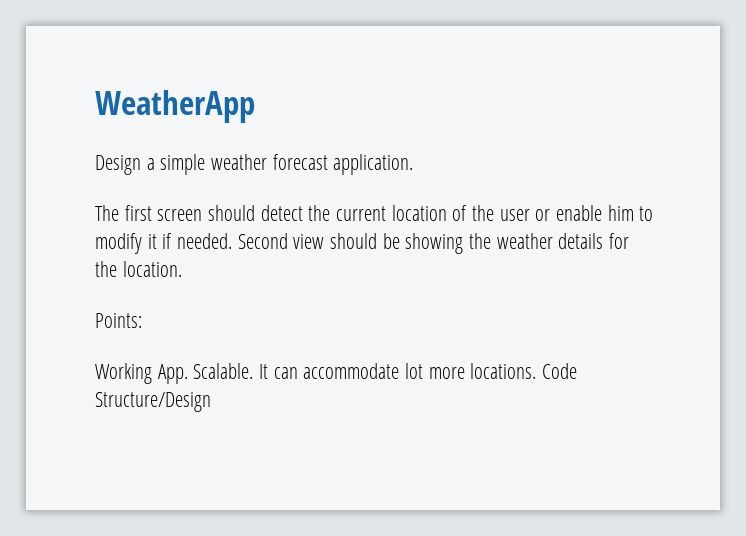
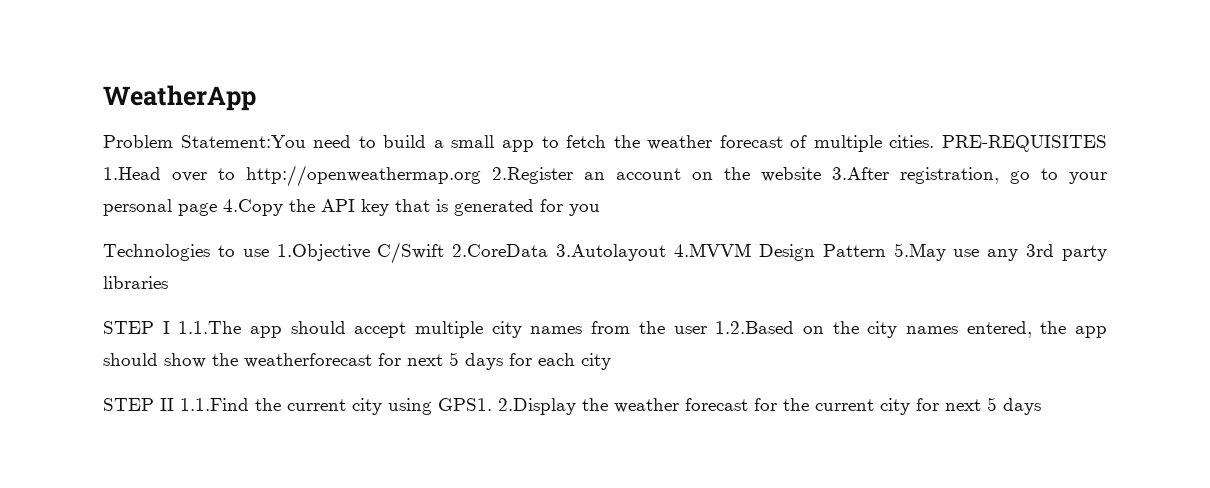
[95,154,414,175] [95,205,654,221] [95,233,604,254] Design a simple weather forecast application. // The first screen should detect the current location of the user or enable him to modify it if needed. Second view should be showing the weather details -> [103,135,1107,152] [103,165,1107,187] [103,199,600,216] [103,242,1108,264] [103,276,168,289] [103,321,1108,338] [103,352,611,370] [103,398,748,415] Problem Statement:You need to build a small app to fetch the weather forecast of multiple cities. PRE-REQUISITES 1.Head over to http://openweathermap.org 2.Register an account on the website 3.After registration, go to your personal page 4.Copy the API key that is generated for you // Technologies to use 1.Objective C/Swift 2.CoreData 3.Autolayout 4.MVVM Design Pattern 5.May use any 3rd party libraries // STEP I 1.1.The app should accept multiple city names from the user 1.2.Based on the city names entered, the app should show the weatherforecast for next 5 days for each city // STEP II 1.1.Find the current city using GPS1. 2.Display the weather forecast
[122,261,182,277] [95,313,142,328] [95,363,578,384] [95,392,211,412] location. // Points: // Working App. Scalable. It can accommodate lot more locations. Code Structure/Design -> [815,397,1041,415] current city for next 5 days

